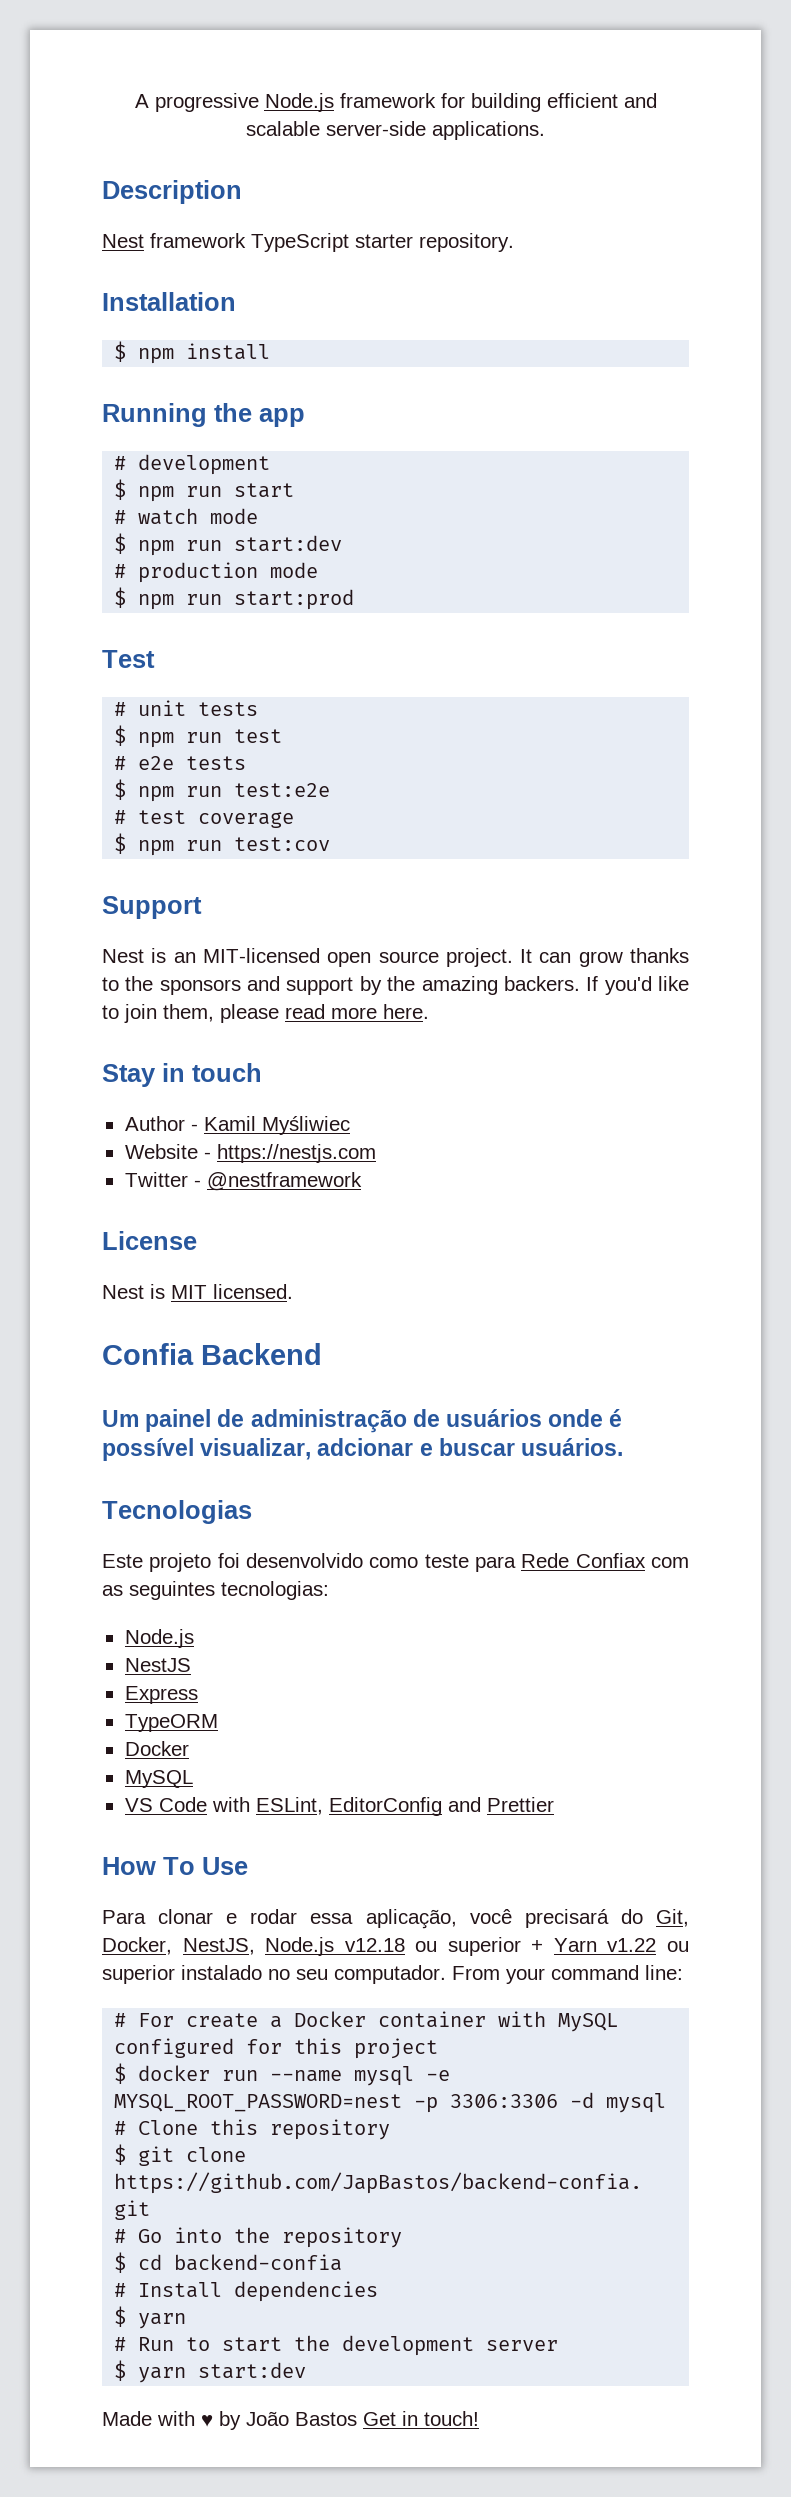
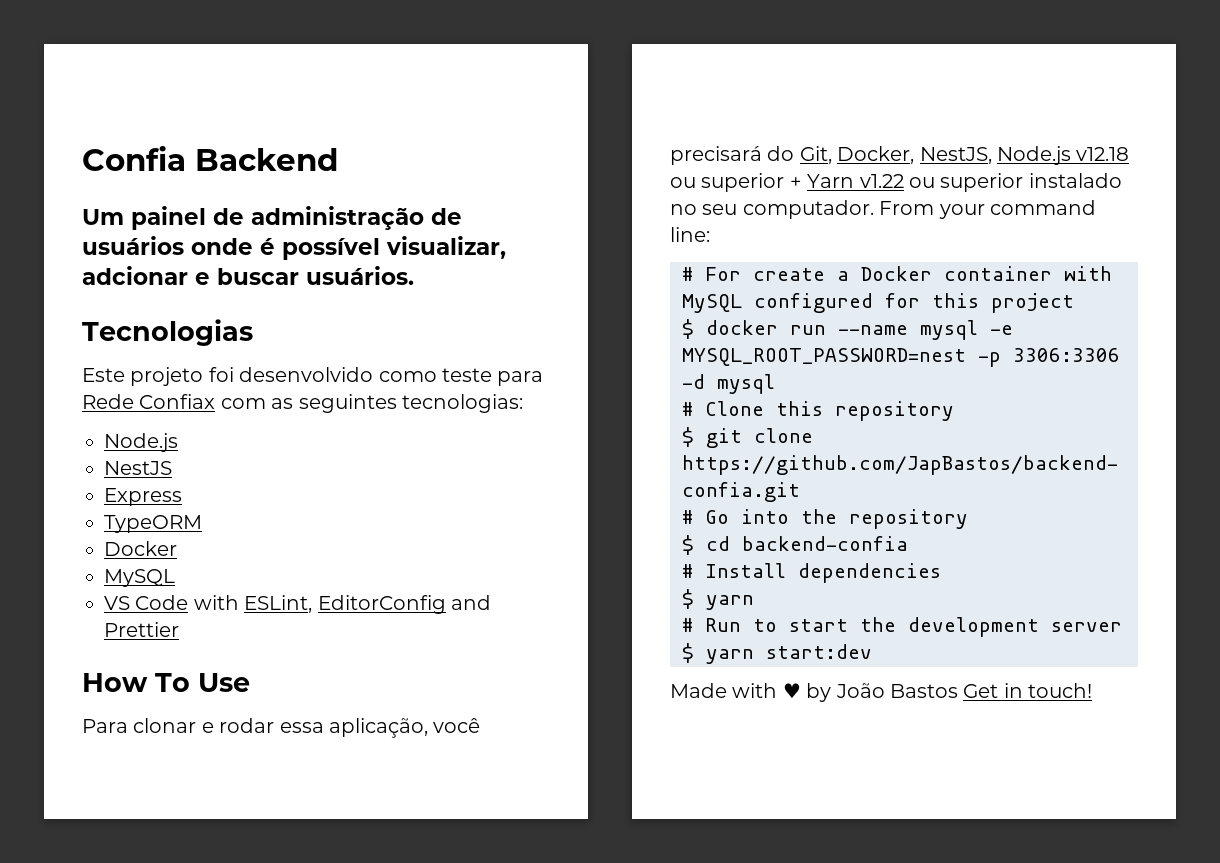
[134,93,657,112] [246,121,545,140] [102,180,242,204] [102,233,514,252] [102,292,236,311] [114,341,271,364] [102,403,305,427] [114,454,271,475] [114,479,295,502] [114,508,259,525] [114,533,343,556] [114,562,319,583] [114,587,355,610] [102,650,155,668] [114,700,259,716] [114,725,283,748] [114,756,247,770] [114,779,331,802] [114,810,295,828] [114,833,331,856] [102,896,202,919] [102,948,689,967] [102,976,690,995] [102,1004,429,1023] [102,1063,262,1087] [124,1116,350,1135] [124,1144,376,1163] [124,1172,362,1191] [102,1231,197,1250] [102,1284,293,1299] A progressive Node.js framework for building efficient and scalable server-side applications. // Description // Nest framework TypeScript starter repository. // Installation // $ npm install // Running the app // # development // $ npm run start // # watch mode // $ npm run start:dev // # production mode // $ npm run start:prod // Test // # unit tests // $ npm run test // # e2e tests // $ npm run test:e2e // # test coverage // $ npm run test:cov // Support // Nest is an MIT-licensed open source project. It can grow thanks to the sponsors and support by the amazing backers. If you'd like to join them, please read more here. // Stay in touch // Author - Kamil Myśliwiec // Website - https://nestjs.com // Twitter - @nestframework // License // Nest is MIT licensed. // -> (82, 158) none

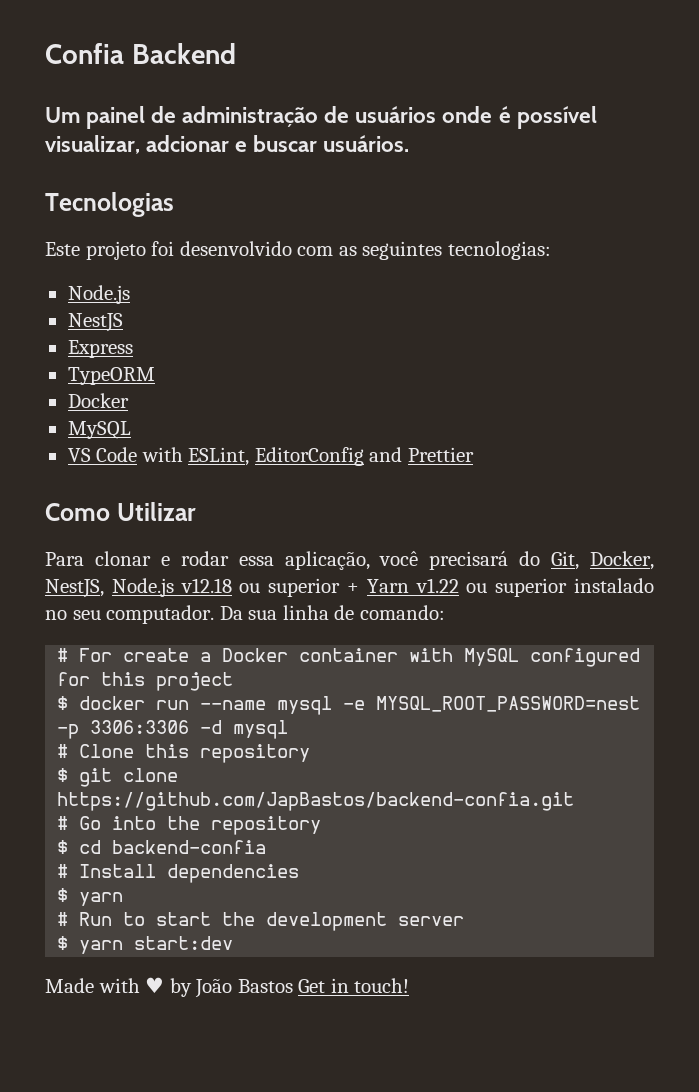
[378,368,544,386] [82,394,216,409] como teste para Rede Confiax -> (292, 248) none
[82,673,250,692] How To Use -> [45,502,196,521] Como Utilizar
[879,200,1096,219] [670,227,710,242] From your command line: -> [219,605,445,620] Da sua linha de comando:

